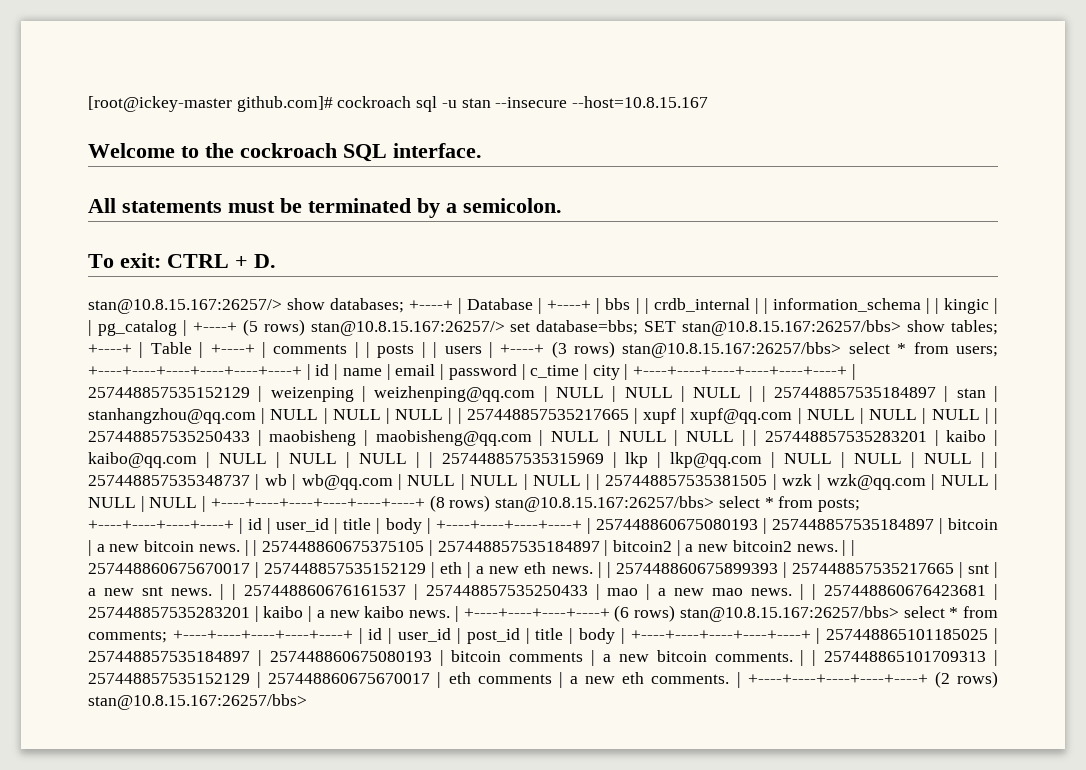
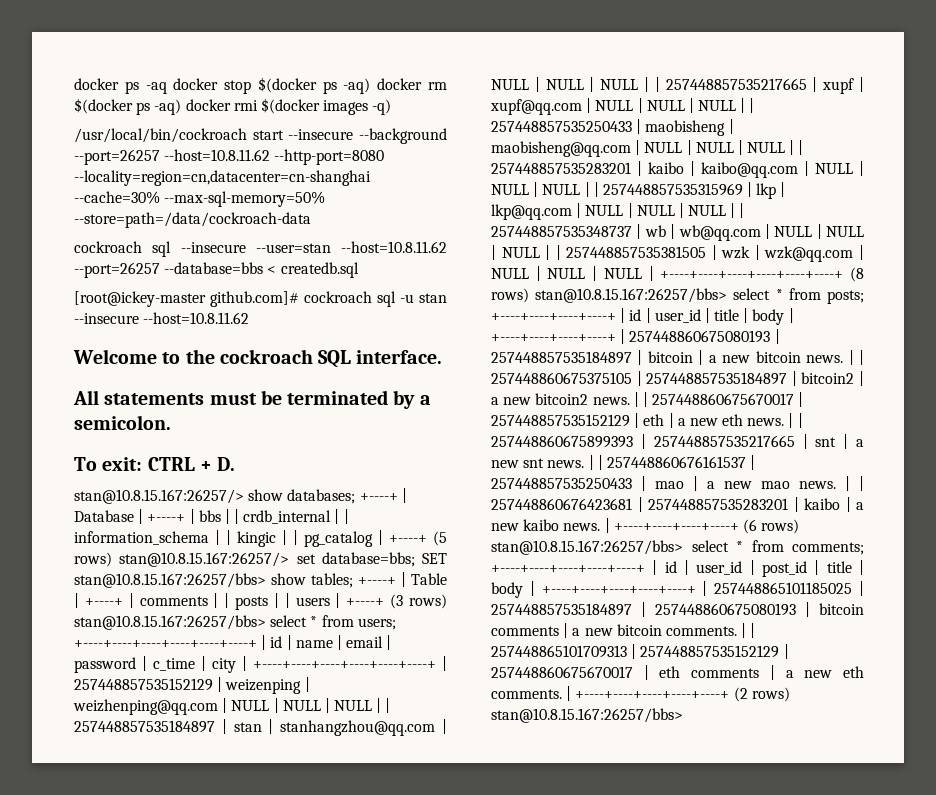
(88, 104) none -> [74,77,447,94] [74,98,392,115] [74,128,447,144] [74,149,385,165] [74,170,371,186] [74,191,326,207] [74,212,311,228] [74,241,447,257] [74,262,359,278] docker ps -aq docker stop $(docker ps -aq) docker rm $(docker ps -aq) docker rmi $(docker images -q) // /usr/local/bin/cockroach start --insecure --background --port=26257 --host=10.8.11.62 --http-port=8080 --locality=region=cn,datacenter=cn-shanghai --cache=30% --max-sql-memory=50% --store=path=/data/cockroach-data // cockroach sql --insecure --user=stan --host=10.8.11.62 --port=26257 --database=bbs < createdb.sql //
[572,96,709,108] --host=10.8.15.167 -> [143,312,250,324] --host=10.8.11.62

